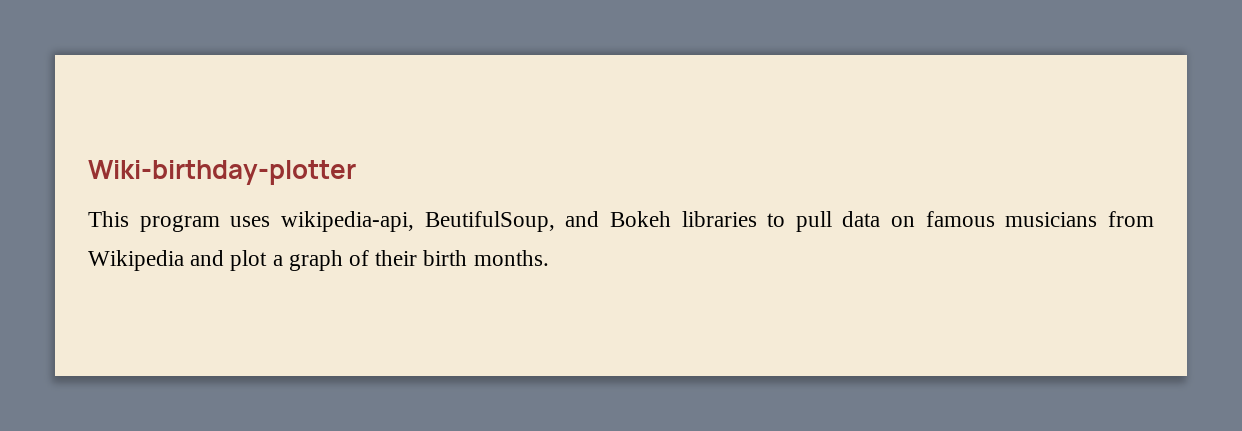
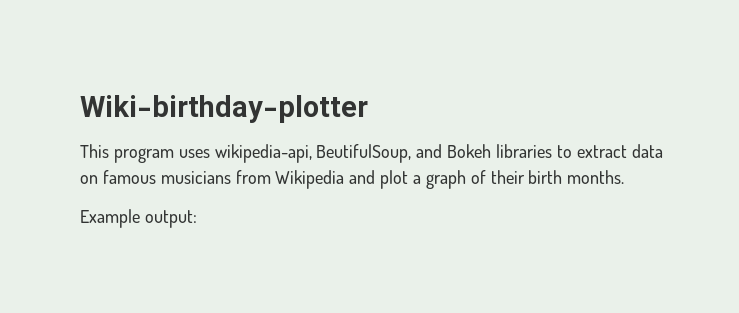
[795,211,832,232] pull -> [576,145,627,158] extract
(549, 258) none -> [80,209,197,228] // Example output:

